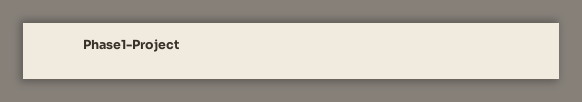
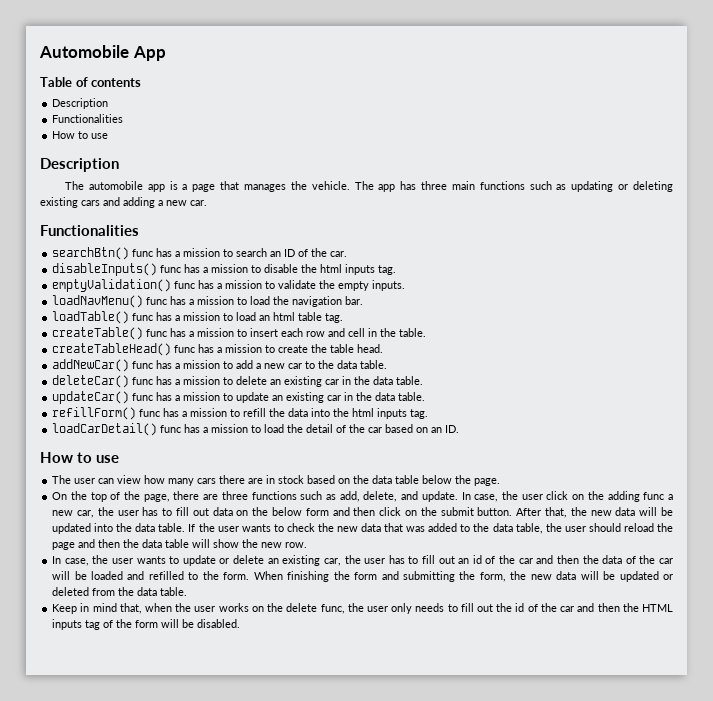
[83,39,179,52] Phase1-Project -> [39,45,166,61] [40,77,142,87] [52,98,109,109] [52,114,124,123] [52,131,109,139] [40,158,119,172] [65,181,674,192] [40,197,207,208] [40,225,139,236] [52,247,348,260] [52,263,397,276] [52,279,406,292] [52,295,364,308] [52,311,344,324] [52,327,427,340] [52,343,384,356] [52,359,388,372] [52,375,424,388] [52,391,426,404] [52,407,429,420] [52,423,460,436] [40,452,120,463] [52,475,501,486] [52,491,674,502] [52,507,674,518] [52,523,674,534] [52,539,308,550] [52,555,674,566] [52,571,674,582] [52,587,188,596] [52,603,674,614] [52,619,241,630] Automobile App // Table of contents // Description // Functionalities // How to use // Description // The automobile app is a page that manages the vehicle. The app has three main functions such as updating or deleting existing cars and adding a new car. // Functionalities // searchBtn() func has a mission to search an ID of the car. // disableInputs() func has a mission to disable the html inputs tag. // emptyValidation() func has a mission to validate the empty inputs. // loadNavMenu() func has a mission to load the navigation bar. // loadTable() func has a mission to load an html table tag. // createTable() func has a mission to insert each row and cell in the table. // createTableHead() func has a mission to create the table head. // addNewCar() func has a mission to add a new car to the data table. // deleteCar() func has a mission to delete an existing car in the data table. // updateCar() func has a mission to update an existing car in the data table. // refillForm() func has a mission to refill the data into the html inputs tag. // loadCarDetail() func has a mission to load the detail of the car based on an ID. // How to use // The user can view how many cars there are in stock based on the data table below the page. // On the top of the page, there are three functions such as add, delete, and update. In case, the user click on the adding func a new car, the user has to fill out data on the below form and then click on the submit button. After that, the new data will be updated into the data table. If the user wants to check the new data that was added to the data table, the user should reload the page and then the data table will show the new row. // In case, the user wants to update or delete an existing car, the user has to fill out an id of the car and then the data of the car will be loaded and refilled to the form. When finishing the form and submitting the form, the new data will be updated or deleted from the data table. // Keep in mind that, when the user works on the delete func, the user only needs to fill out the id of the car and then the HTML inputs tag of the form will be disabled.

